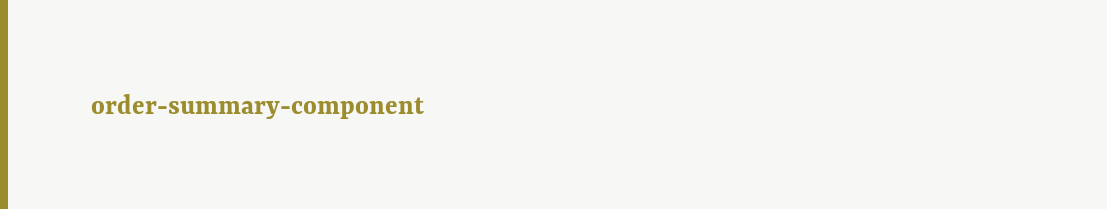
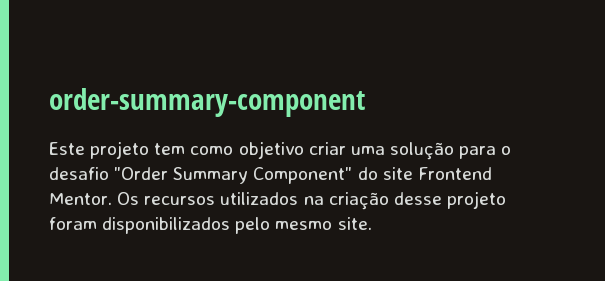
(424, 106) none -> [49,141,512,160] [49,167,492,184] [49,191,506,210] [49,217,372,234] // Este projeto tem como objetivo criar uma solução para o desafio "Order Summary Component" do site Frontend Mentor. Os recursos utilizados na criação desse projeto foram disponibilizados pelo mesmo site.

